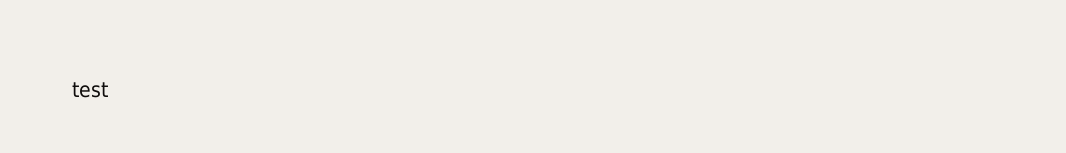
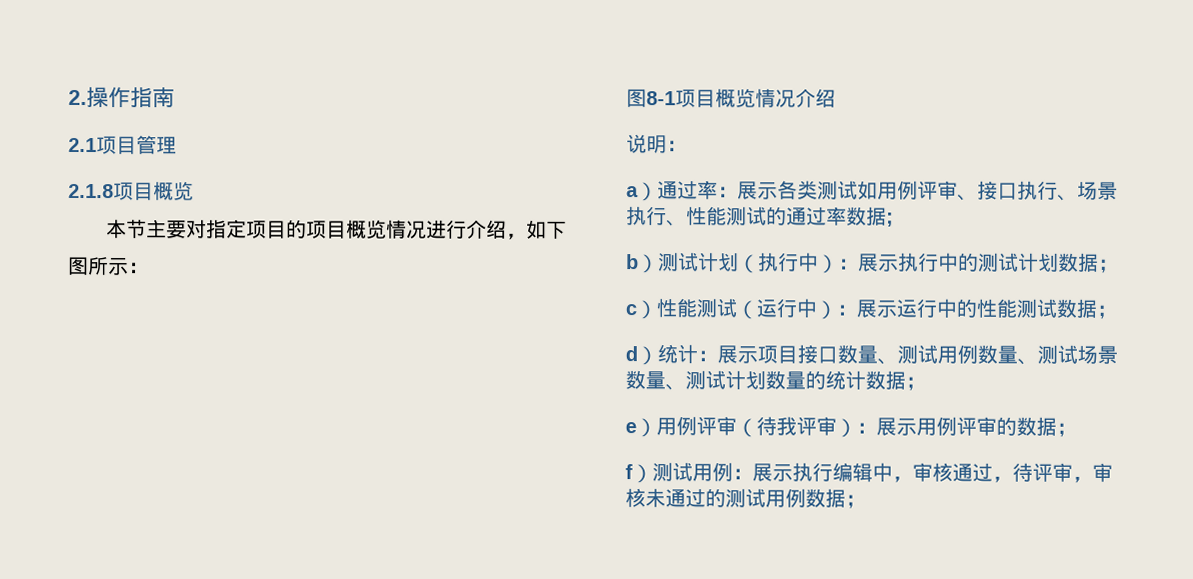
[72,82,108,98] test -> [68,87,175,108] [68,135,177,155] [68,181,194,201] [106,219,568,240] [68,256,149,276] [626,88,836,108] [626,134,687,154] [626,180,1118,202] [626,206,894,227] [626,252,1119,274] [625,298,1117,320] [625,344,1118,366] [625,370,926,391] [625,416,1077,438] [625,462,1113,484] [625,488,866,509] 2.操作指南 // 2.1项目管理 // 2.1.8项目概览 // 本节主要对指定项目的项目概览情况进行介绍，如下图所示： // 图8-1项目概览情况介绍 // 说明： // a）通过率：展示各类测试如用例评审、接口执行、场景执行、性能测试的通过率数据; // b）测试计划（执行中）：展示执行中的测试计划数据； // c）性能测试（运行中）：展示运行中的性能测试数据； // d）统计：展示项目接口数量、测试用例数量、测试场景数量、测试计划数量的统计数据； // e）用例评审（待我评审）：展示用例评审的数据； // f）测试用例：展示执行编辑中，审核通过，待评审，审核未通过的测试用例数据；

